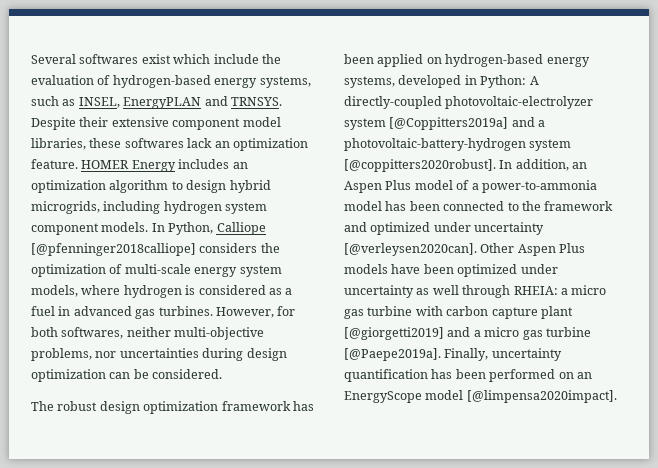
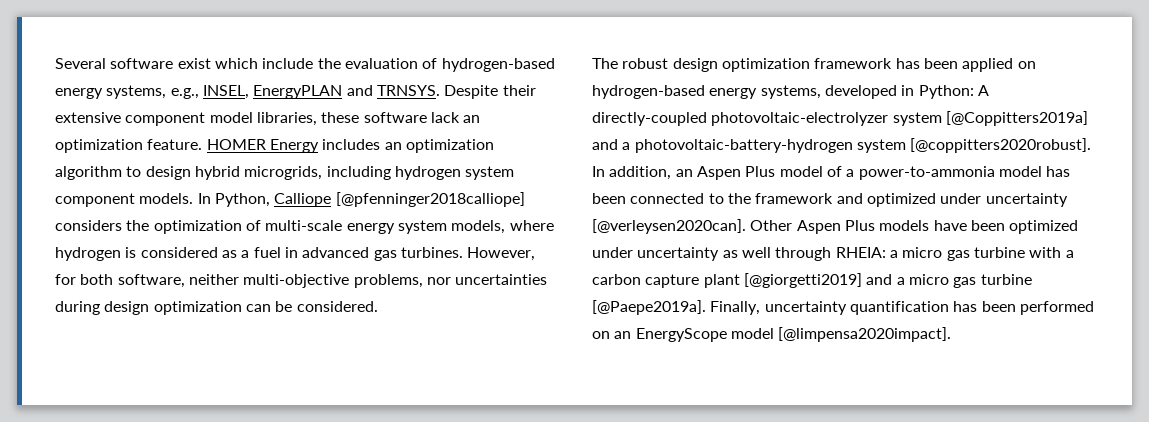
[79,54,139,64] softwares -> [110,58,174,69] software
[31,96,76,106] such as -> [170,88,199,99] e.g.,
[124,138,184,148] softwares -> [363,112,427,123] software
[61,327,124,339] softwares, -> [117,274,185,288] software,
(443, 311) none -> [1065,250,1074,258] a

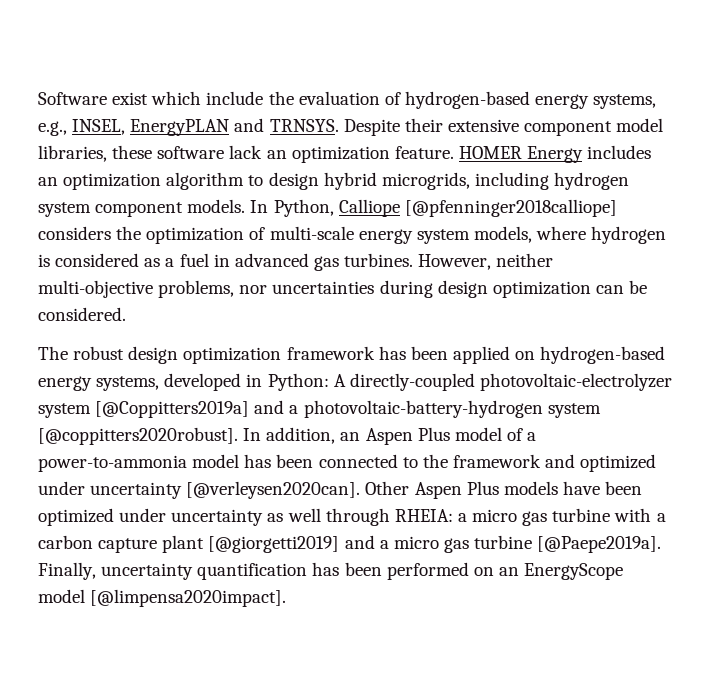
[55,58,174,69] Several software -> [38,92,107,105] Software
[55,274,185,288] for both software, -> (492, 262) none

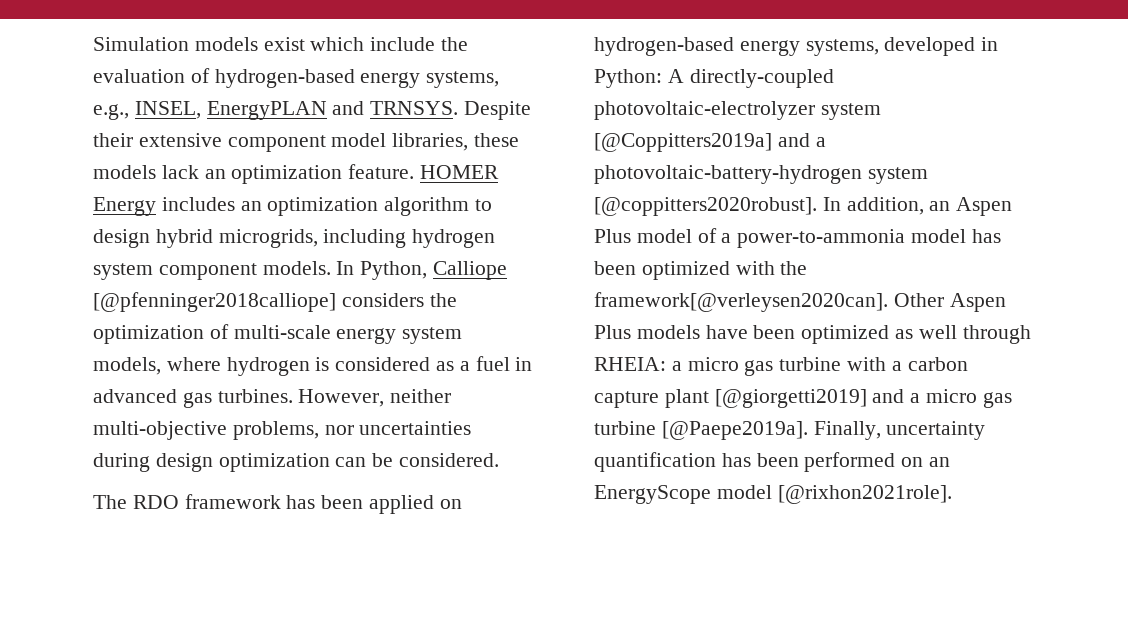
[38,92,107,105] Software -> [93,37,258,51] Simulation models
[157,146,225,159] software -> [93,165,156,179] models
[73,346,282,364] robust design optimization -> [132,495,179,509] RDO
[318,454,657,472] [38,481,361,499] connected to the framework and optimized under uncertainty [@verleysen2020can]. -> [641,261,808,280] [594,292,888,312] optimized with the framework[@verleysen2020can].
[119,508,264,526] under uncertainty -> (890, 334) none
[90,589,287,607] [@limpensa2020impact]. -> [777,485,952,504] [@rixhon2021role].

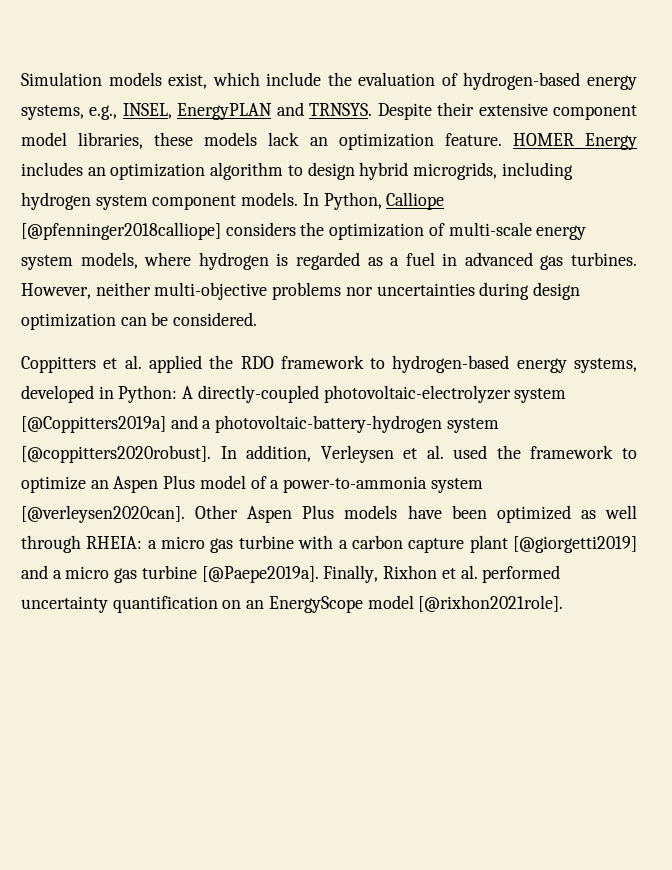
[263,37,305,51] exist -> [168,73,208,89] exist,
[335,357,431,371] considered -> [295,252,360,270] regarded
[232,421,319,440] problems, -> [272,282,342,300] problems
[93,494,462,514] The RDO framework has been applied on -> [21,355,386,373] Coppitters et al. applied the RDO framework to
(924, 206) none -> [320,445,637,463] [21,476,86,493] Verleysen et al. used the framework to optimize
[911,229,1001,243] [594,261,808,280] [594,292,888,312] model has been optimized with the framework[@verleysen2020can]. -> [430,478,483,493] [21,505,185,523] system [@verleysen2020can].
[886,421,986,440] [594,452,896,472] uncertainty quantification has been performed -> [383,565,561,583] [21,596,218,613] Rixhon et al. performed uncertainty quantification

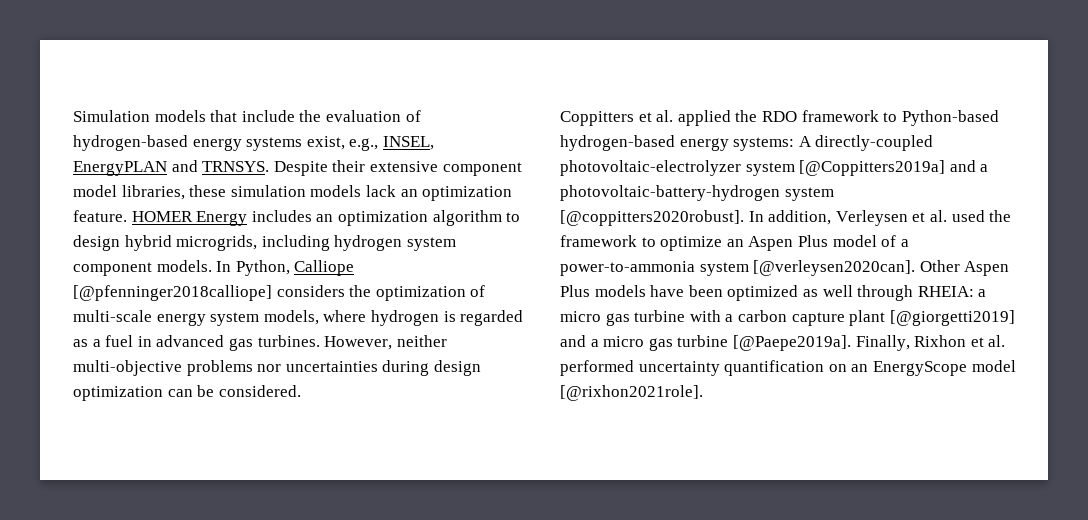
[168,72,260,89] exist, which -> [210,110,238,122] that
[21,105,84,120] systems, -> [246,136,345,151] systems exist,
(194, 139) none -> [230,185,306,197] simulation
[392,355,637,373] [21,385,178,403] hydrogen-based energy systems, developed in Python: -> [901,110,999,126] [560,135,795,151] Python-based hydrogen-based energy systems:

